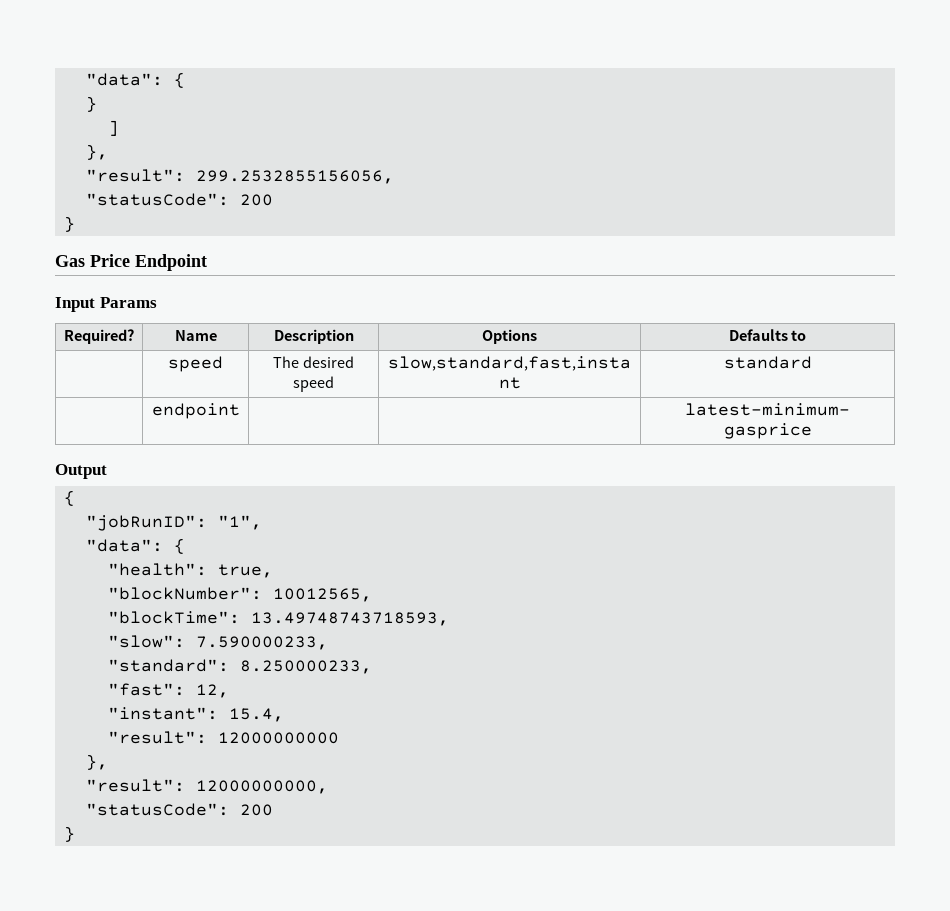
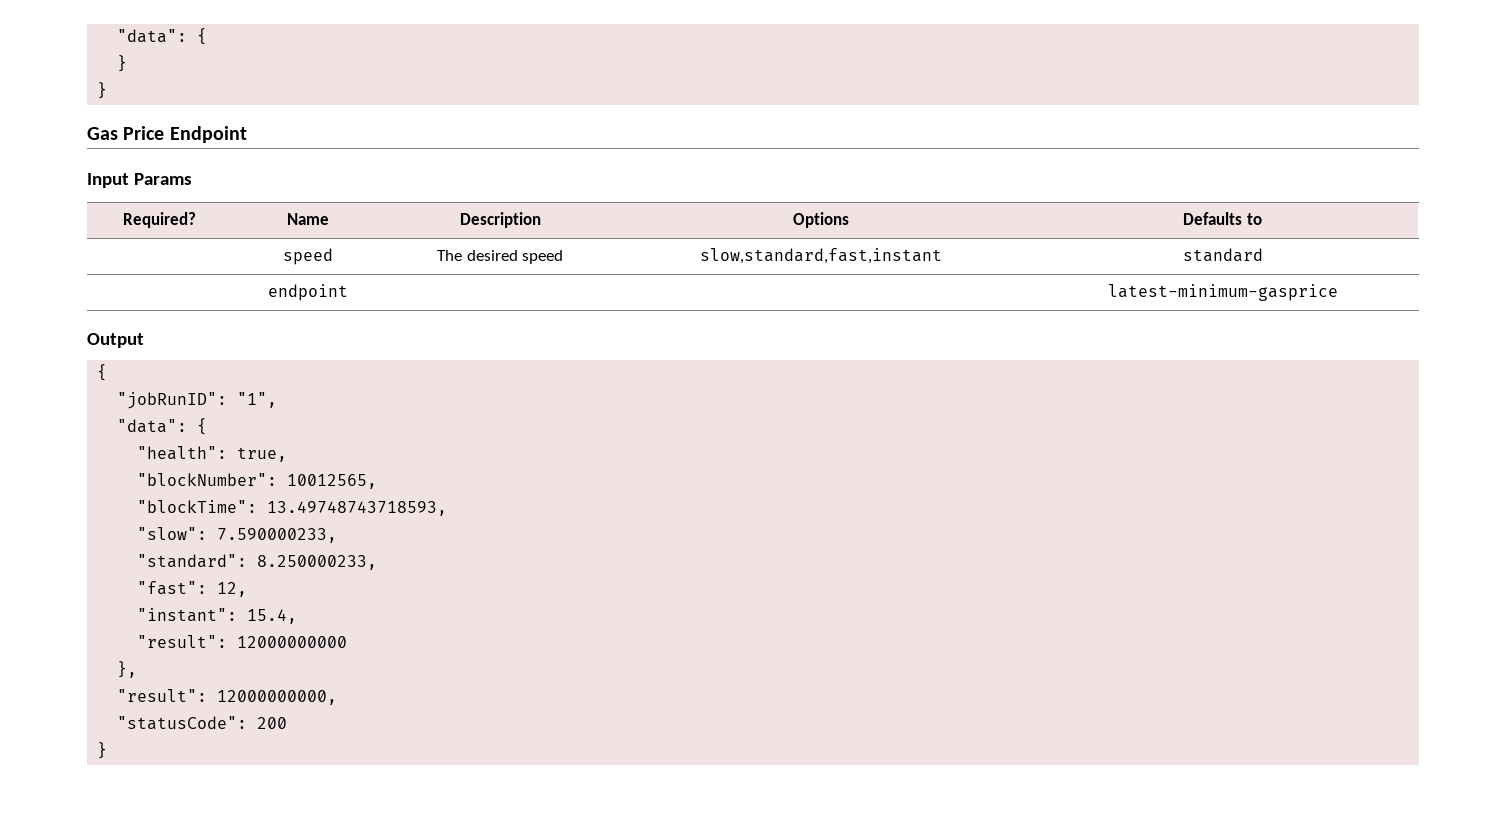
[107,120,119,136] [85,144,108,160] [85,169,394,184] [85,193,273,206] // ] // }, // "result": 299.2532855156056, // "statusCode": 200 -> (128, 63) none

